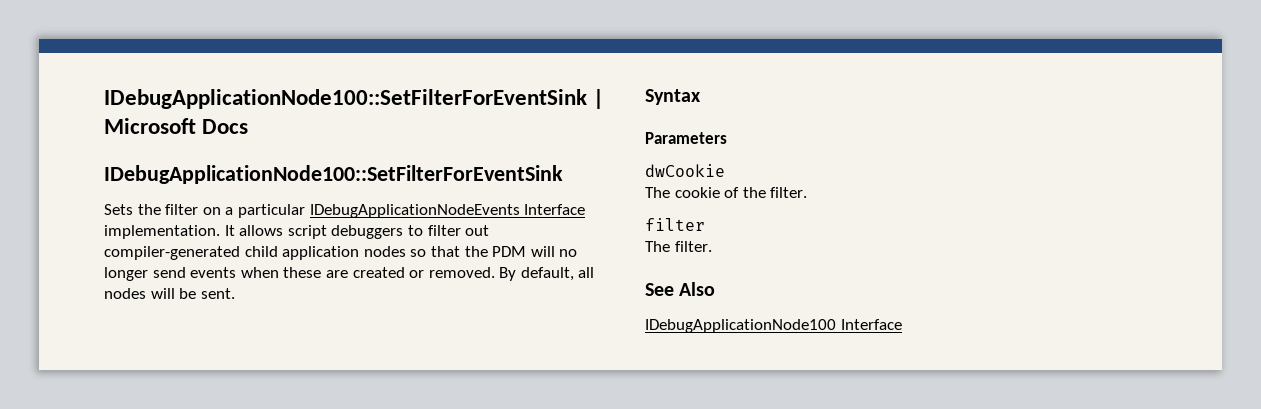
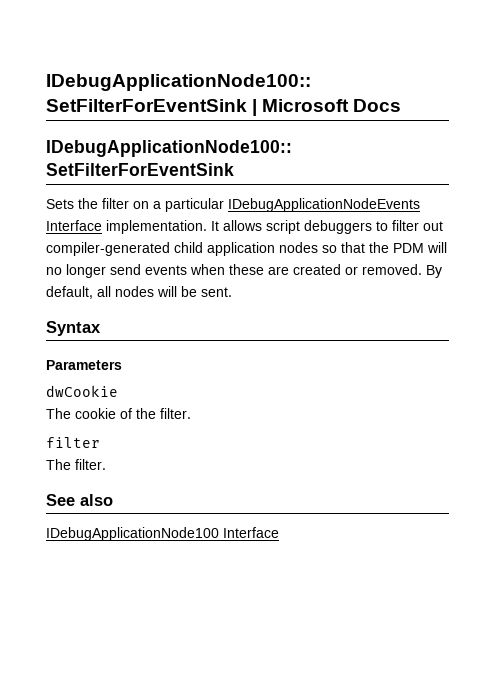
[679,282,716,296] Also -> [80,494,113,506] also

